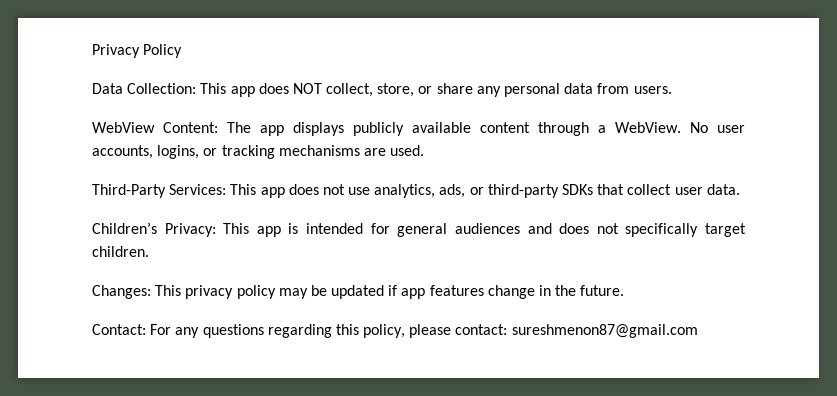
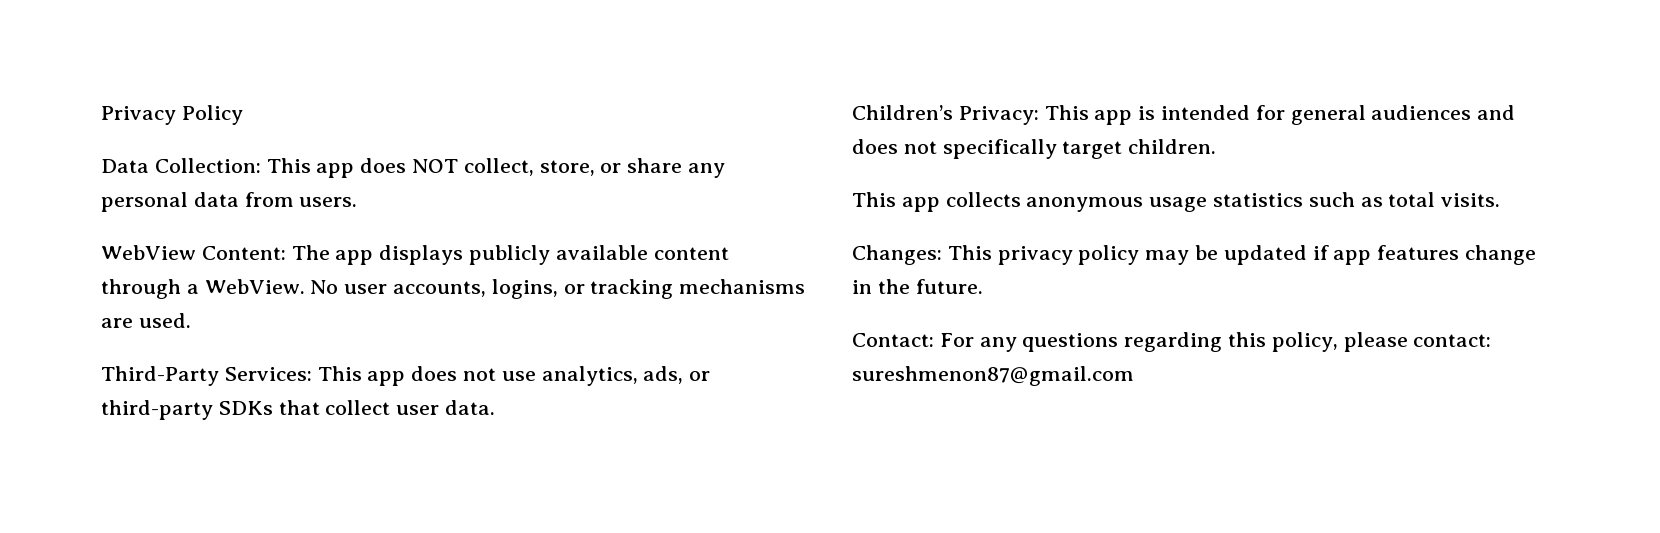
(149, 251) none -> [852,192,1501,212] // This app collects anonymous usage statistics such as total visits.

